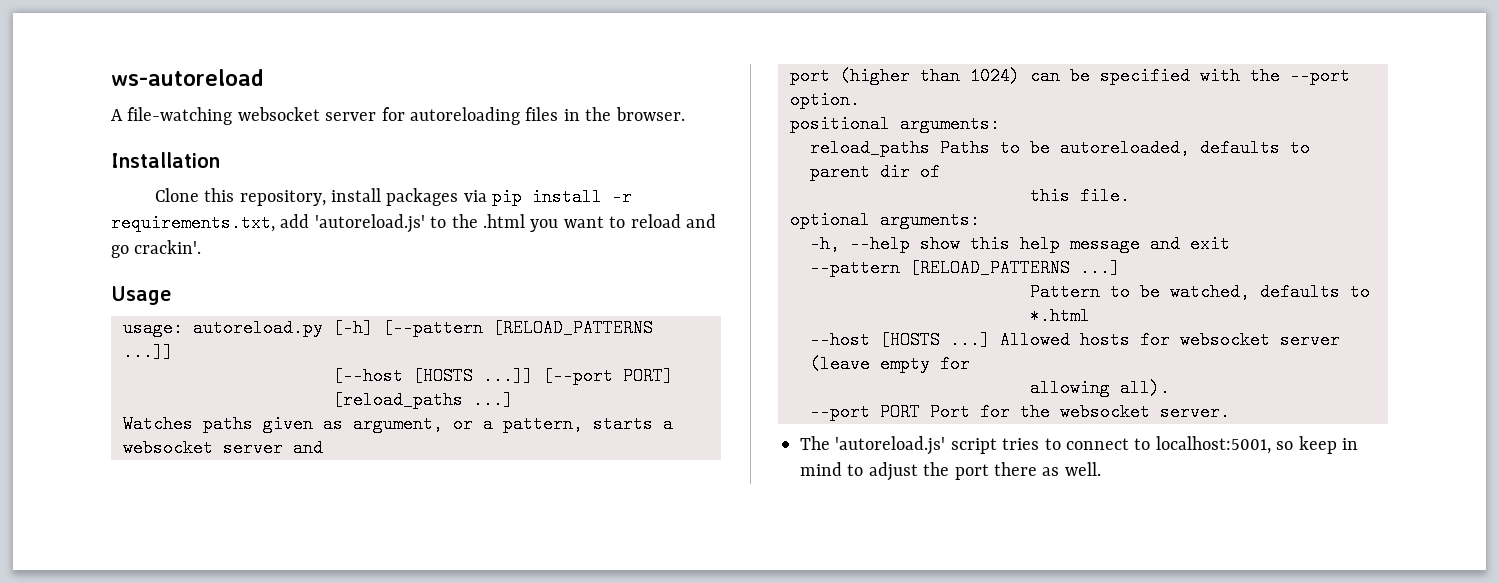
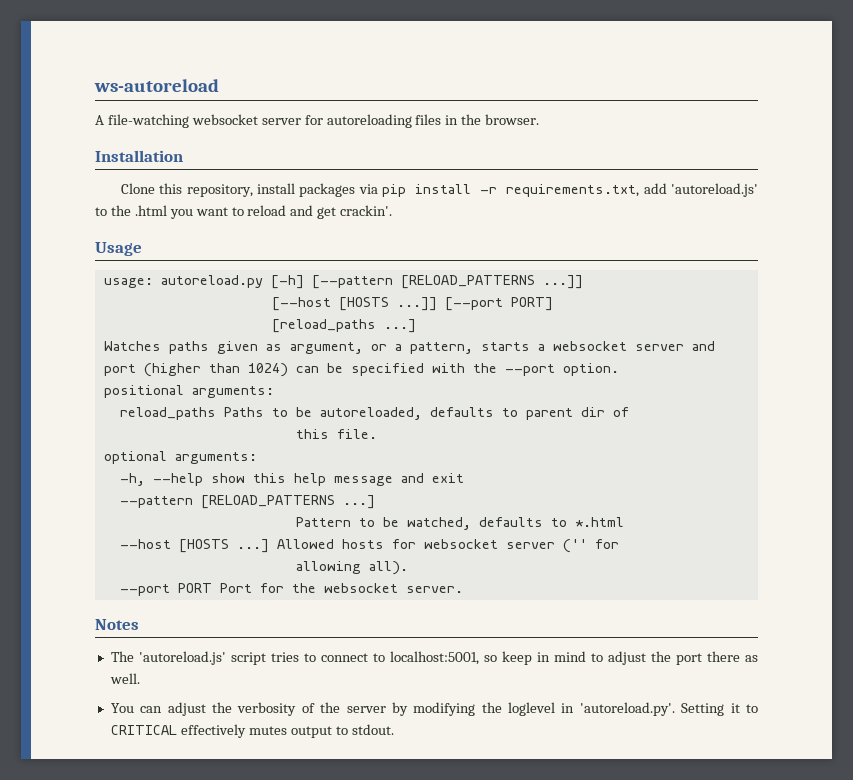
[111,245,129,258] go -> [317,207,337,219] get
[810,355,930,373] (leave empty -> [562,539,587,553] (''
(1230, 412) none -> [95,619,139,630] // Notes
(1101, 469) none -> [110,702,758,716] [110,724,394,738] // You can adjust the verbosity of the server by modifying the loglevel in 'autoreload.py'. Setting it to CRITICAL effectively mutes output to stdout.

